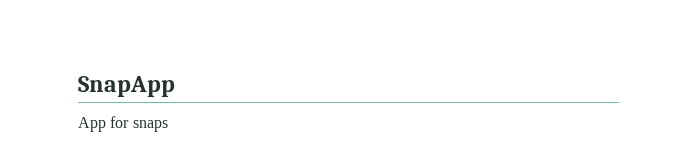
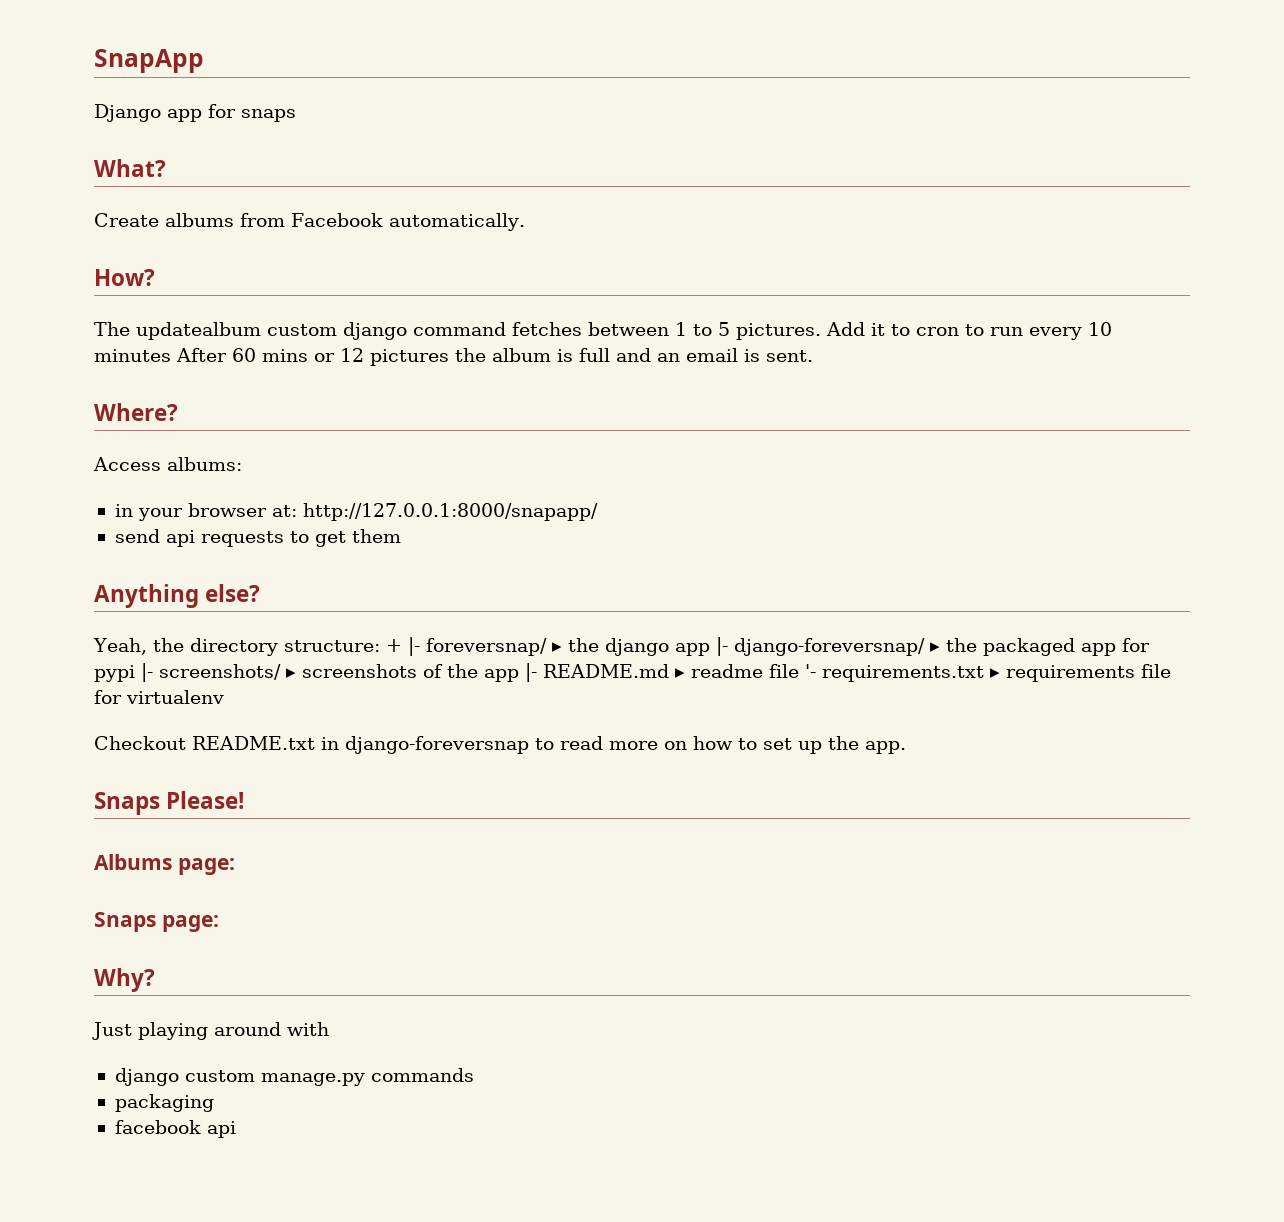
[78,117,106,132] App -> [94,104,202,122] Django app
(168, 126) none -> [94,159,166,177] [94,213,525,231] [94,269,155,286] [94,322,1112,340] [94,348,813,366] [94,403,178,421] [93,457,242,471] [114,503,598,521] [114,529,401,547] [94,584,261,608] [93,637,1150,656] [94,663,1171,682] [94,690,224,704] [94,736,906,754] [94,791,245,815] [94,854,235,875] [94,912,219,932] [94,968,155,992] [92,1022,329,1040] [114,1068,474,1086] [114,1094,214,1112] [114,1120,236,1138] // What? // Create albums from Facebook automatically. // How? // The updatealbum custom django command fetches between 1 to 5 pictures. Add it to cron to run every 10 minutes After 60 mins or 12 pictures the album is full and an email is sent. // Where? // Access albums: // in your browser at: http://127.0.0.1:8000/snapapp/ // send api requests to get them // Anything else? // Yeah, the directory structure: + |- foreversnap/ ▸ the django app |- django-foreversnap/ ▸ the packaged app for pypi |- screenshots/ ▸ screenshots of the app |- README.md ▸ readme file '- requirements.txt ▸ requirements file for virtualenv // Checkout README.txt in django-foreversnap to read more on how to set up the app. // Snaps Please! // Albums page: // Snaps page: // Why? // Just playing around with // django custom manage.py commands // packaging // facebook api

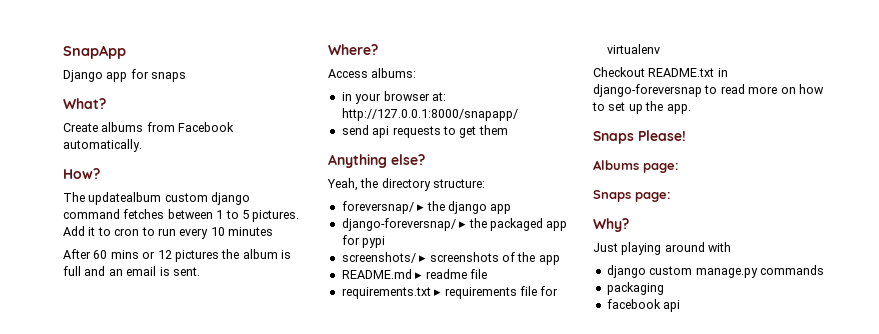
(171, 355) none -> (273, 231) //
[385,637,420,656] + |- -> (486, 183) //
[715,637,728,656] |- -> (512, 209) //
[141,663,153,682] |- -> (386, 242) //
[525,663,537,682] |- -> (560, 260) //
[805,664,816,678] '- -> (487, 274) //

